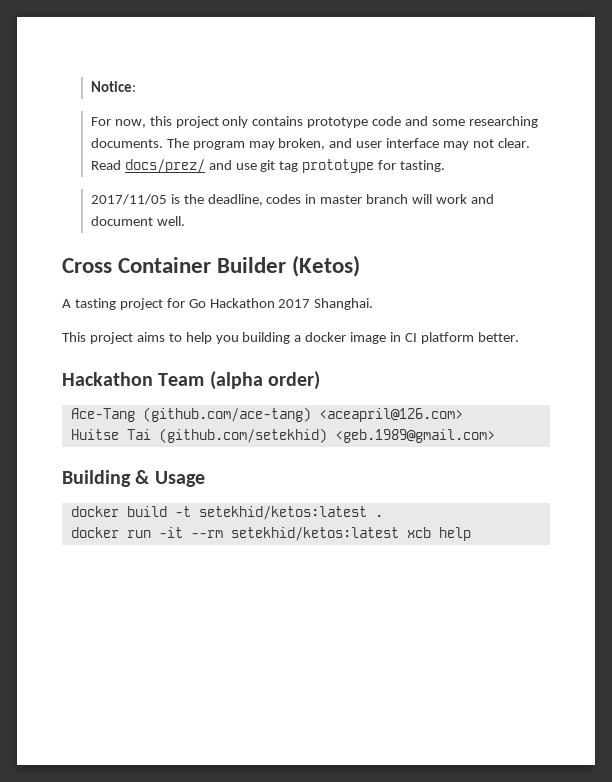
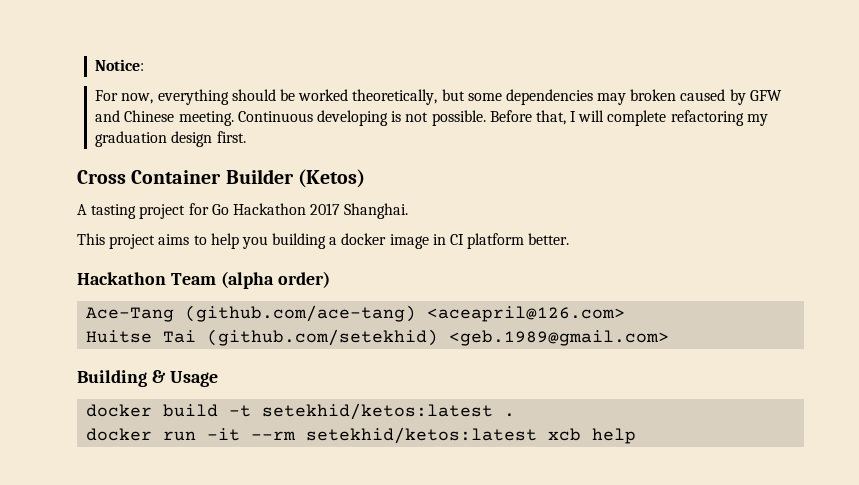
[149,116,538,128] [90,138,530,150] [90,159,446,173] [90,194,494,206] [90,216,185,226] this project only contains prototype code and some researching documents. The program may broken, and user interface may not clear. Read docs/prez/ and use git tag prototype for tasting. // 2017/11/05 is the deadline, codes in master branch will work and document well. -> [157,89,782,105] [95,110,768,126] [95,131,246,147] everything should be worked theoretically, but some dependencies may broken caused by GFW and Chinese meeting. Continuous developing is not possible. Before that, I will complete refactoring my graduation design first.

